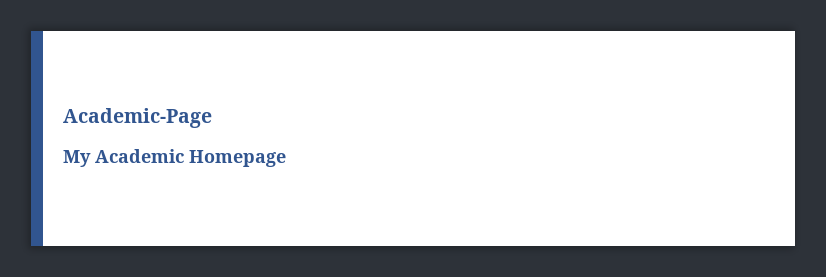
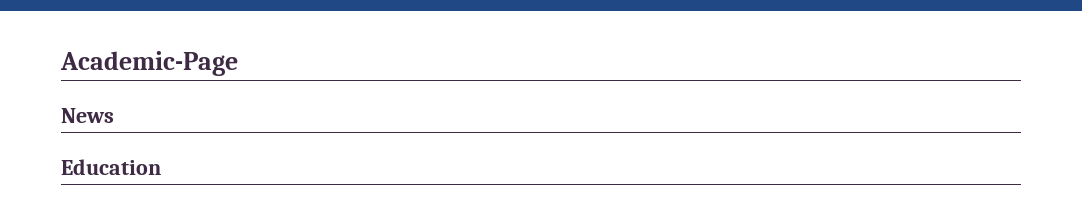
[63,149,286,167] My Academic Homepage -> [61,108,114,123] [61,159,161,175] News // Education

